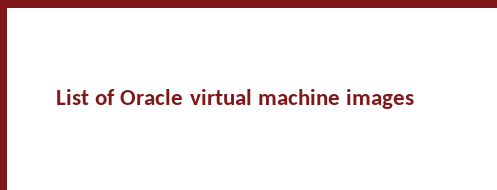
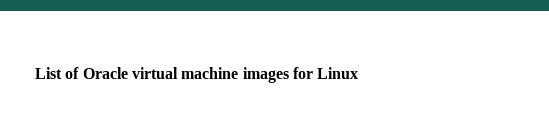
(415, 99) none -> [292,67,359,79] for Linux

